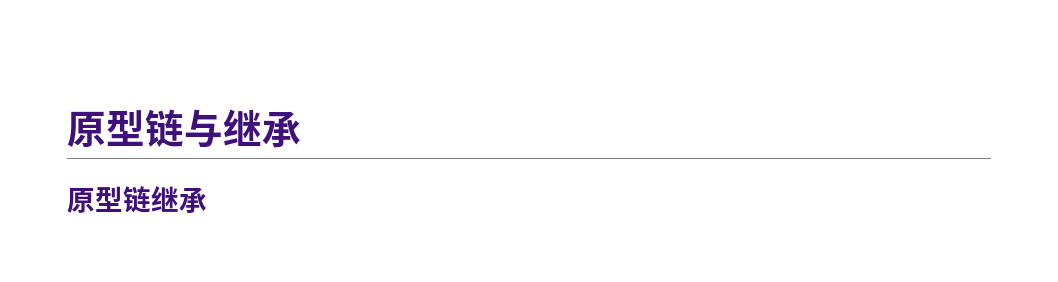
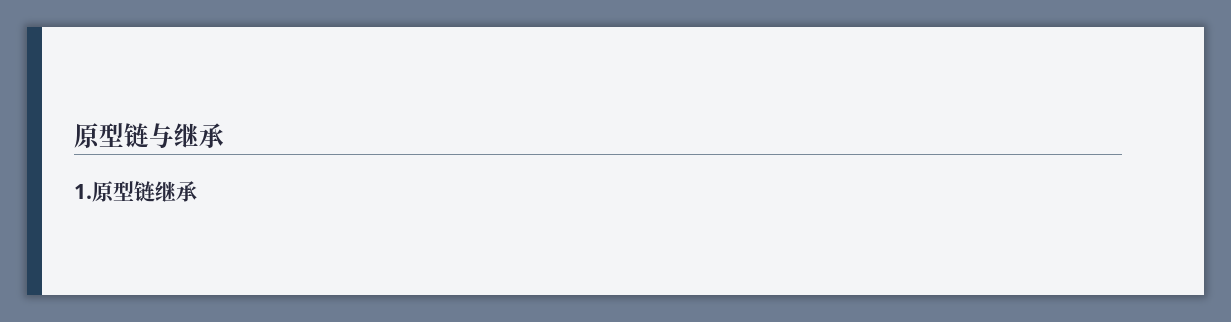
(301, 129) none -> [74,184,92,199] 1.

